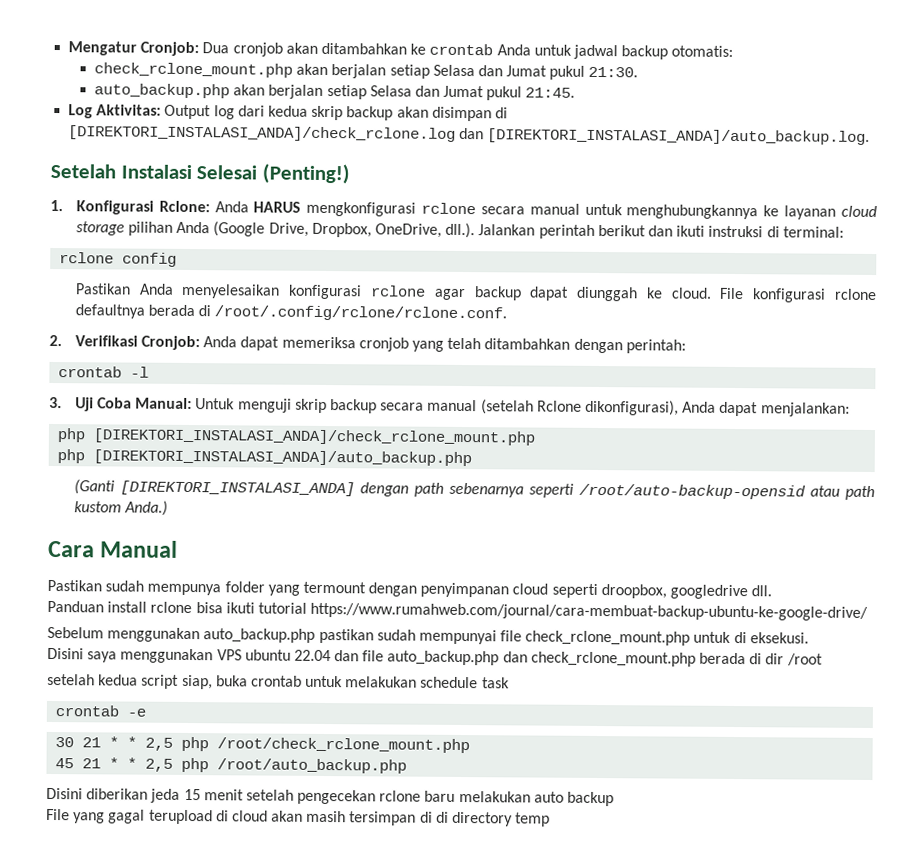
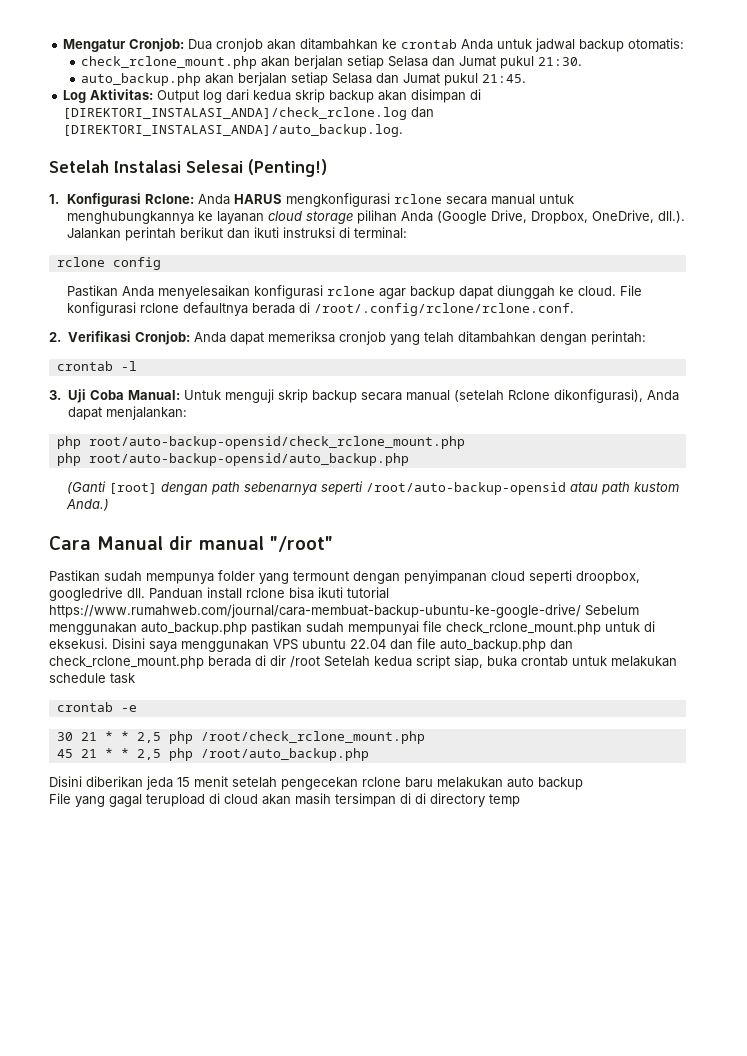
[93,428,536,446] [57,449,473,467] [DIREKTORI_INSTALASI_ANDA]/check_rclone_mount.php // php [DIREKTORI_INSTALASI_ANDA]/auto_backup.php -> [88,436,465,449] [56,453,409,466] root/auto-backup-opensid/check_rclone_mount.php // php root/auto-backup-opensid/auto_backup.php
[119,480,355,497] [DIREKTORI_INSTALASI_ANDA] -> [109,483,158,494] [root]
(179, 549) none -> [169,536,333,552] dir manual "/root"
(773, 591) // -> (145, 593) none
(869, 611) // -> (581, 611) none
(809, 638) // -> (108, 643) none
[47,673,95,686] // setelah -> [324,656,370,667] Setelah

